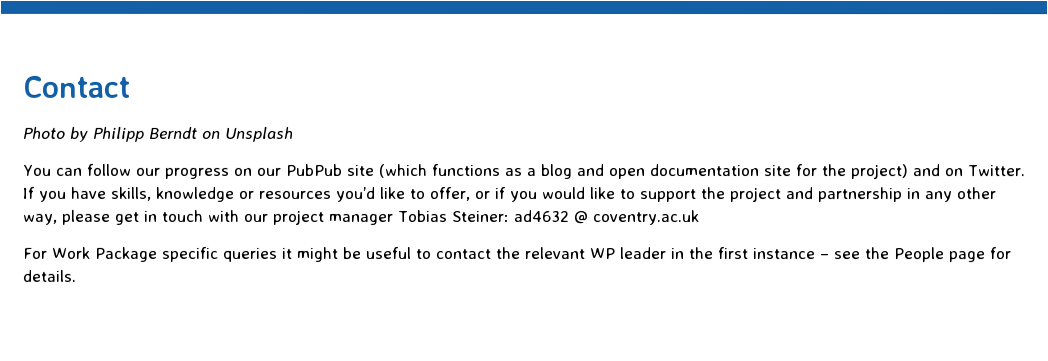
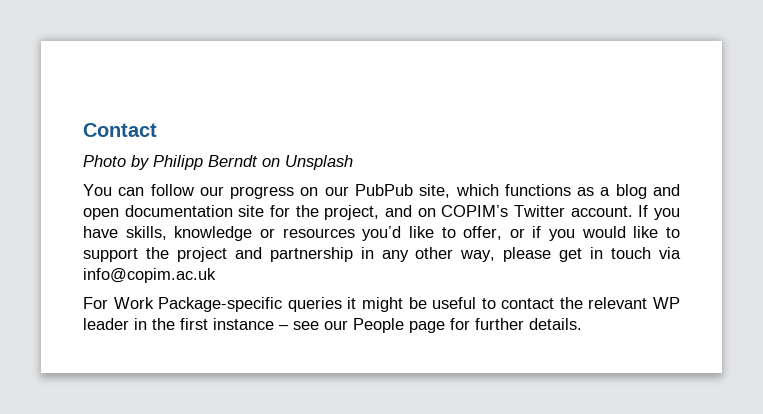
[346,163,428,178] site (which -> [419,184,499,198] site, which
[850,164,909,180] project) -> [324,205,380,220] project,
[967,165,1026,177] Twitter. -> [441,205,633,217] COPIM’s Twitter account.
[207,209,699,226] with our project manager Tobias Steiner: ad4632 @ coventry.ac.uk -> [658,247,681,259] [83,268,216,283] via info@copim.ac.uk
[94,246,218,262] Package specific -> [158,297,283,312] Package-specific
[864,247,889,260] the -> [324,320,348,330] our
(1011, 253) none -> [475,318,524,330] further

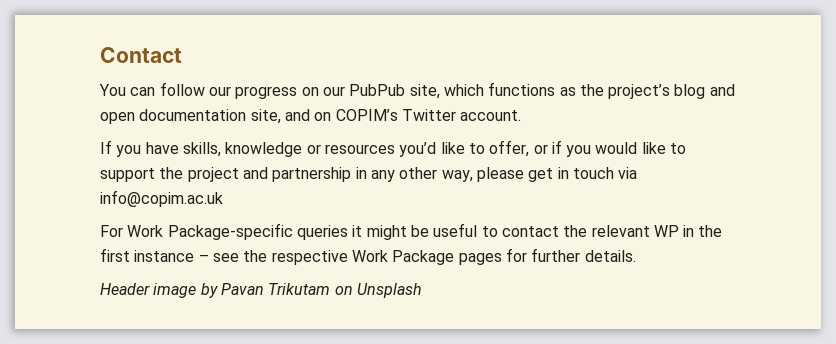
[83,155,353,170] // Photo by Philipp Berndt on Unsplash -> (182, 55) none
[600,187,611,196] a -> [579,84,671,99] the project’s
[238,205,380,220] site for the project, -> [250,109,281,124] site,
(633, 211) none -> (522, 115) //
[83,318,129,330] leader -> (679, 231) none
[324,318,582,333] our People page for further details. -> [243,248,636,265] [100,283,422,298] the respective Work Package pages for further details. // Header image by Pavan Trikutam on Unsplash

